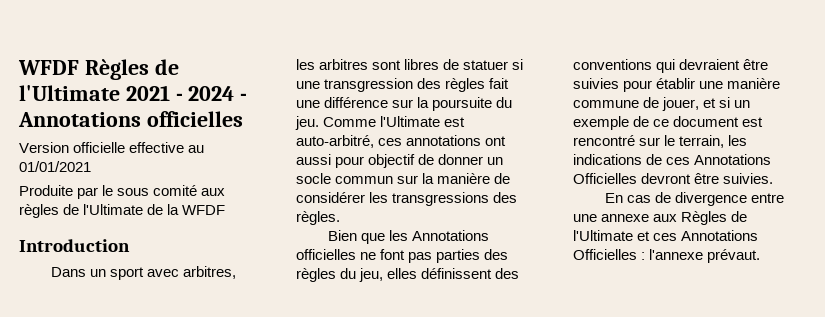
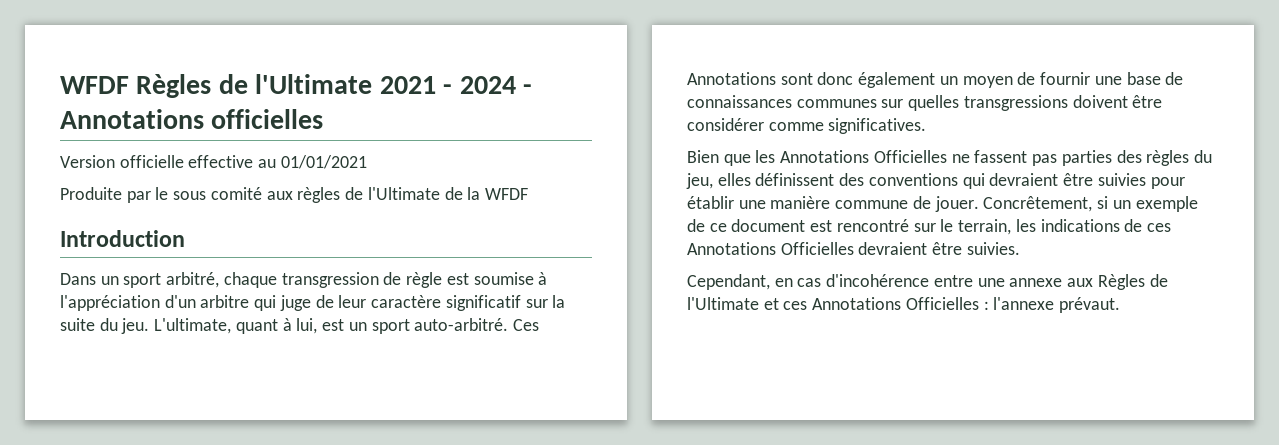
[147,266,237,279] [296,59,524,70] [296,78,510,92] [296,97,493,111] avec arbitres, les arbitres sont libres de statuer si une transgression des règles fait une différence sur la poursuite -> [166,272,548,288] [60,295,566,311] [60,318,95,331] arbitré, chaque transgression de règle est soumise à l'appréciation d'un arbitre qui juge de leur caractère significatif sur la suite
[323,116,466,127] [296,135,507,148] [296,154,504,168] [296,173,511,184] [296,192,518,206] [296,211,340,225] Comme l'Ultimate est auto-arbitré, ces annotations ont aussi pour objectif de donner un socle commun sur la manière de considérer les transgressions des règles. -> [154,318,539,334] [687,72,1184,88] [687,95,1163,111] [687,118,927,134] L'ultimate, quant à lui, est un sport auto-arbitré. Ces Annotations sont donc également un moyen de fournir une base de connaissances communes sur quelles transgressions doivent être considérer comme significatives.
[296,249,406,260] officielles ne font -> [873,150,1028,163] Officielles ne fassent
[662,97,717,111] jouer, et -> [934,196,1093,212] jouer. Concrêtement,
[641,173,692,184] devront -> [858,242,928,255] devraient
[605,192,748,206] En cas de divergence -> [687,274,930,290] Cependant, en cas d'incohérence

